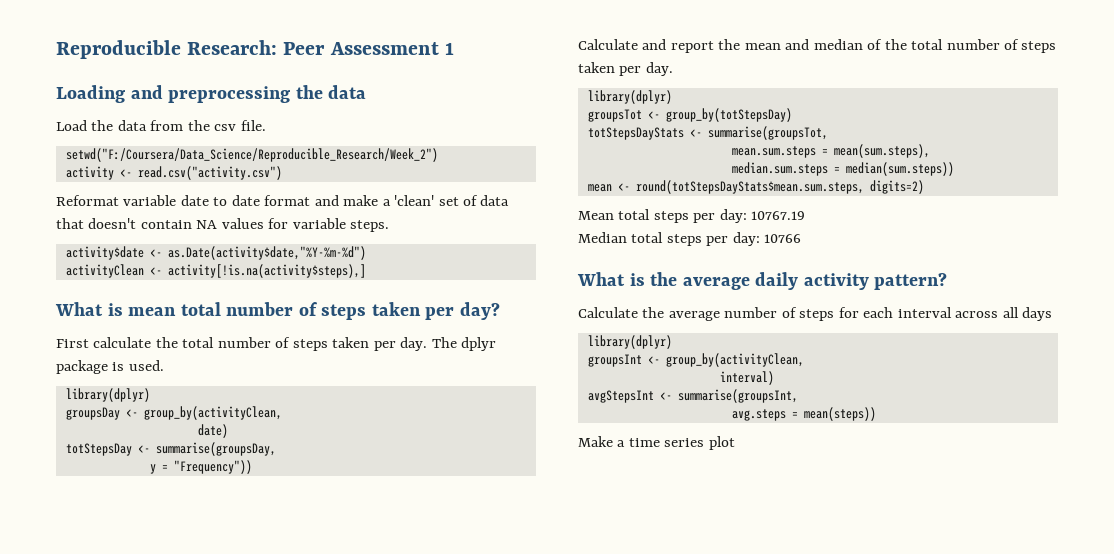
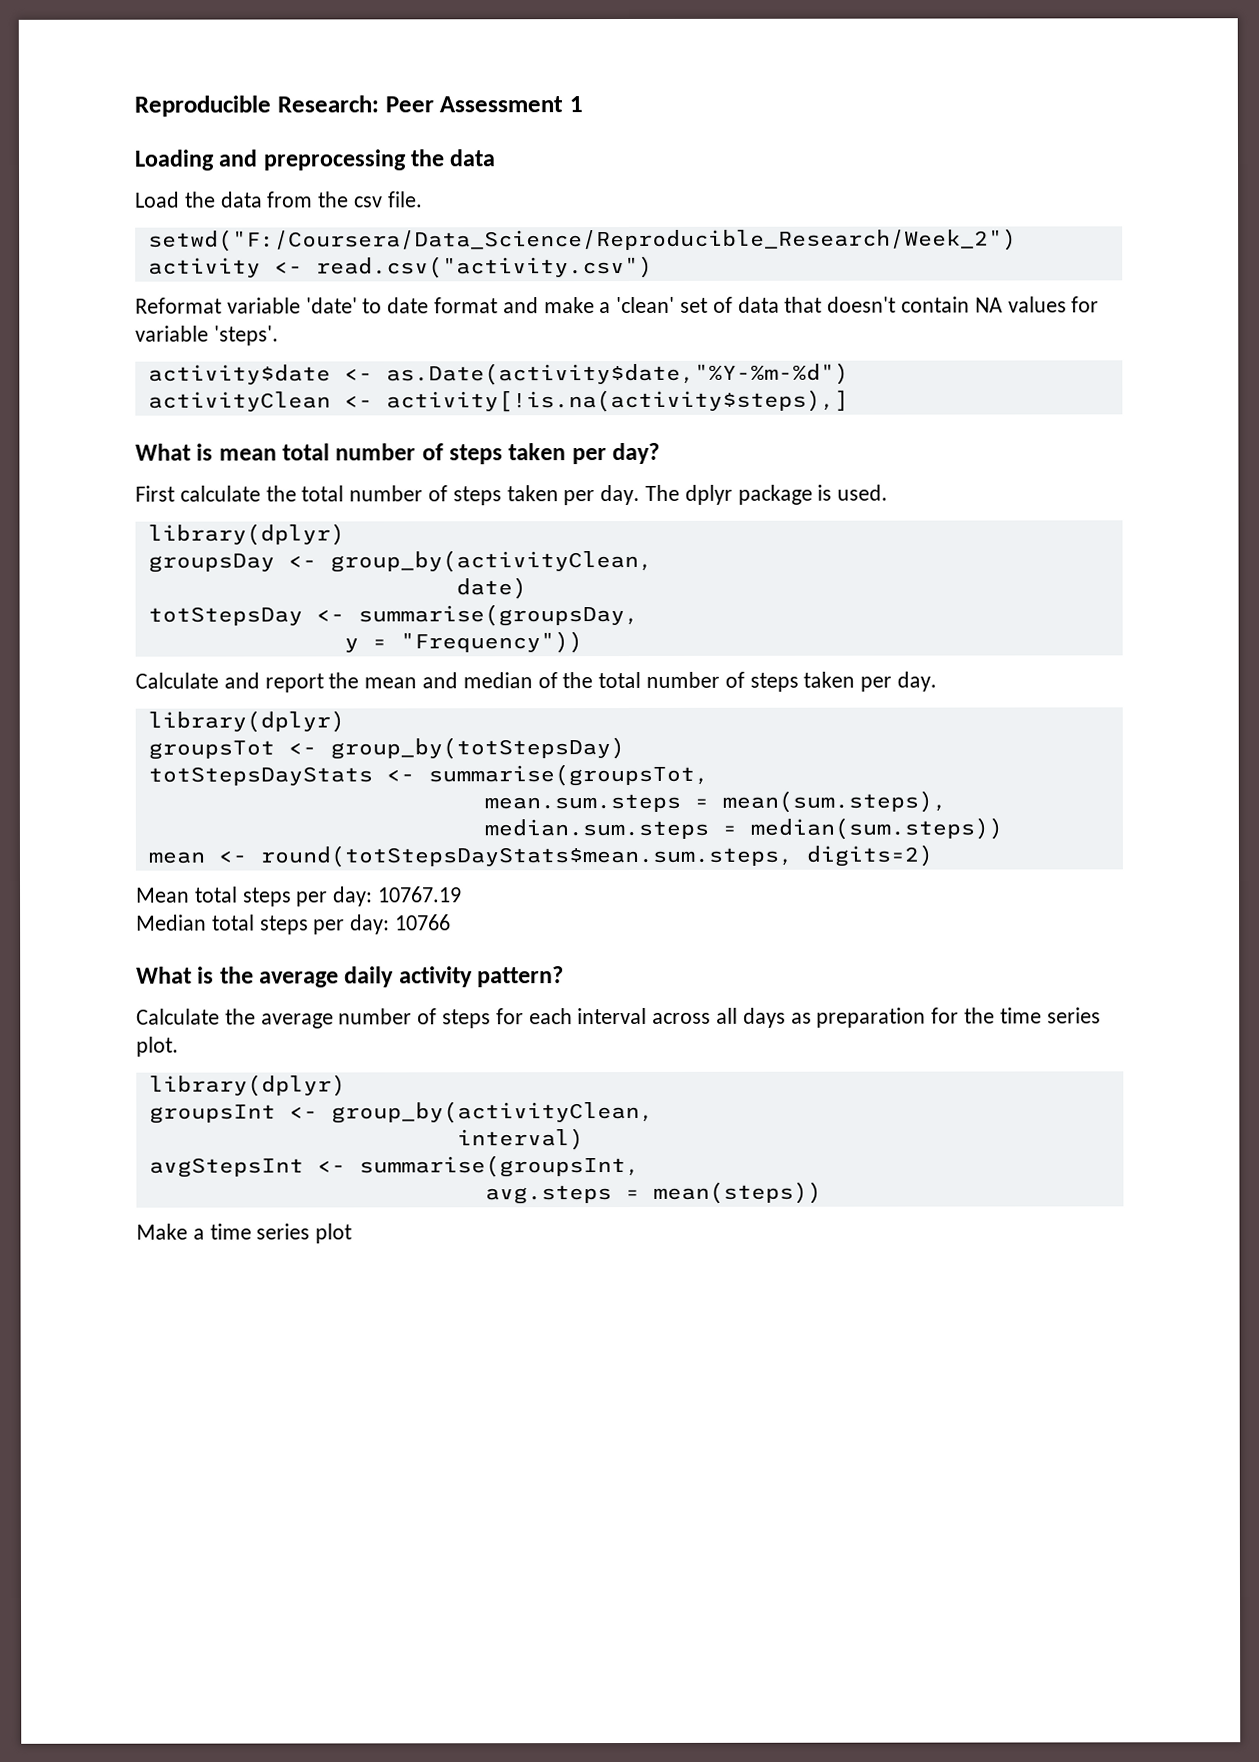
[180,195,209,206] date -> [305,297,358,314] 'date'
[350,220,390,232] steps. -> [213,325,279,346] 'steps'.
(1053, 314) none -> [790,1007,1101,1028] [136,1036,179,1057] as preparation for the time series plot.

